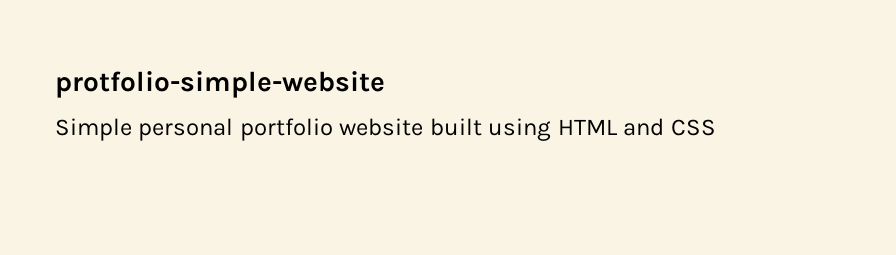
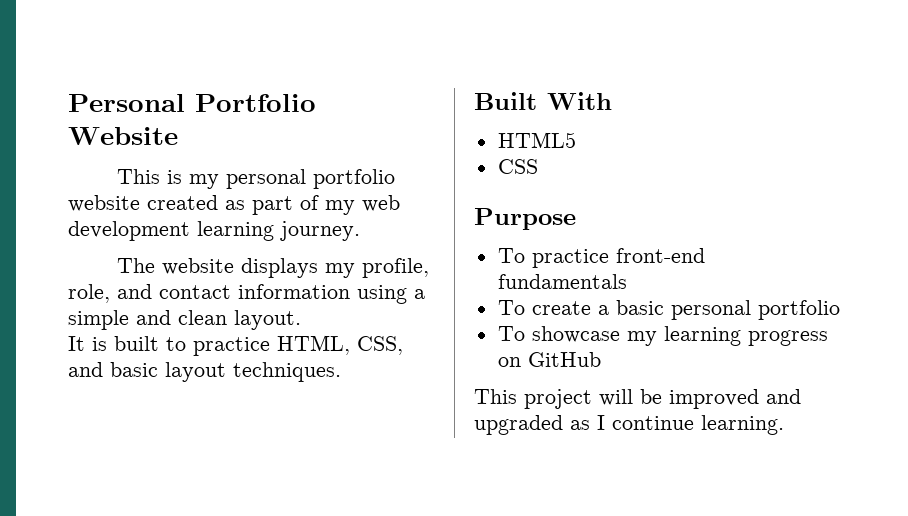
[55,71,385,98] [55,118,716,141] protfolio-simple-website // Simple personal portfolio website built using HTML and CSS -> [68,94,316,112] [68,127,178,145] [116,169,395,189] [68,195,400,215] [68,221,360,241] [116,258,429,278] [68,284,425,304] [68,310,301,330] [68,335,403,356] [68,362,341,382] [474,92,612,110] [497,132,576,148] [497,159,538,174] [474,208,576,230] [497,248,705,268] [497,274,627,289] [497,300,840,320] [497,326,828,346] [497,352,601,367] [474,389,801,409] [474,415,784,435] Personal Portfolio Website // This is my personal portfolio website created as part of my web development learning journey. // The website displays my profile, role, and contact information using a simple and clean layout. // It is built to practice HTML, CSS, and basic layout techniques. // Built With // HTML5 // CSS // Purpose // To practice front-end fundamentals // To create a basic personal portfolio // To showcase my learning progress on GitHub // This project will be improved and upgraded as I continue learning.

